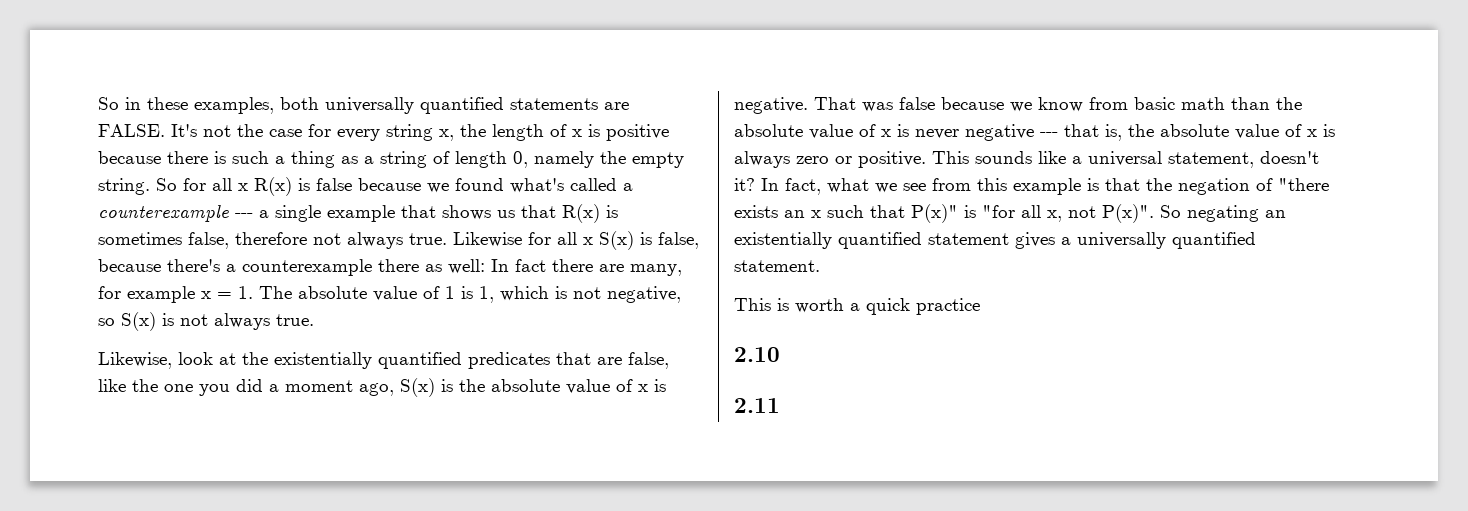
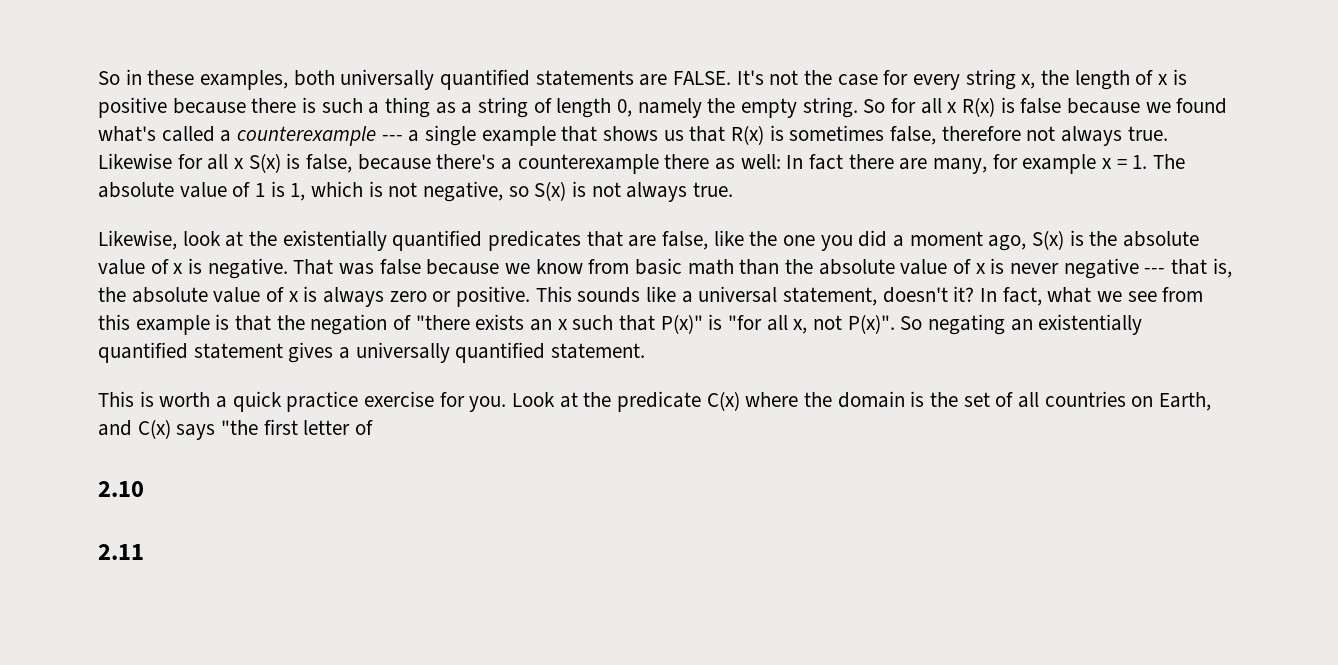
(980, 306) none -> [364,391,1212,412] [98,419,374,440] exercise for you. Look at the predicate C(x) where the domain is the set of all countries on Earth, and C(x) says "the first letter of

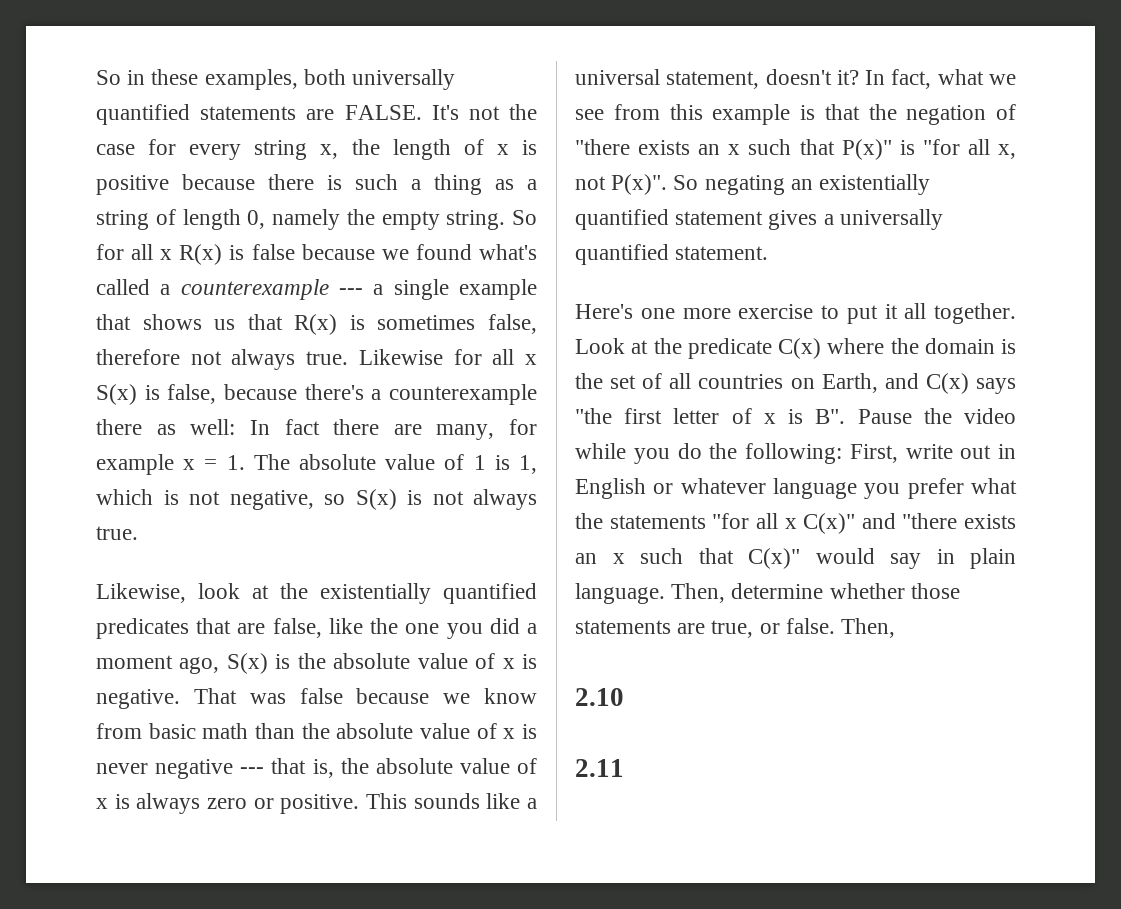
[98,391,507,412] This is worth a quick practice exercise for you. -> [575,303,1016,324] Here's one more exercise to put it all together.
(374, 427) none -> [763,408,1016,424] [575,443,1016,464] [575,478,1017,499] [575,513,1016,534] [575,548,1016,569] [575,583,960,604] [575,618,896,638] x is B". Pause the video while you do the following: First, write out in English or whatever language you prefer what the statements "for all x C(x)" and "there exists an x such that C(x)" would say in plain language. Then, determine whether those statements are true, or false. Then,

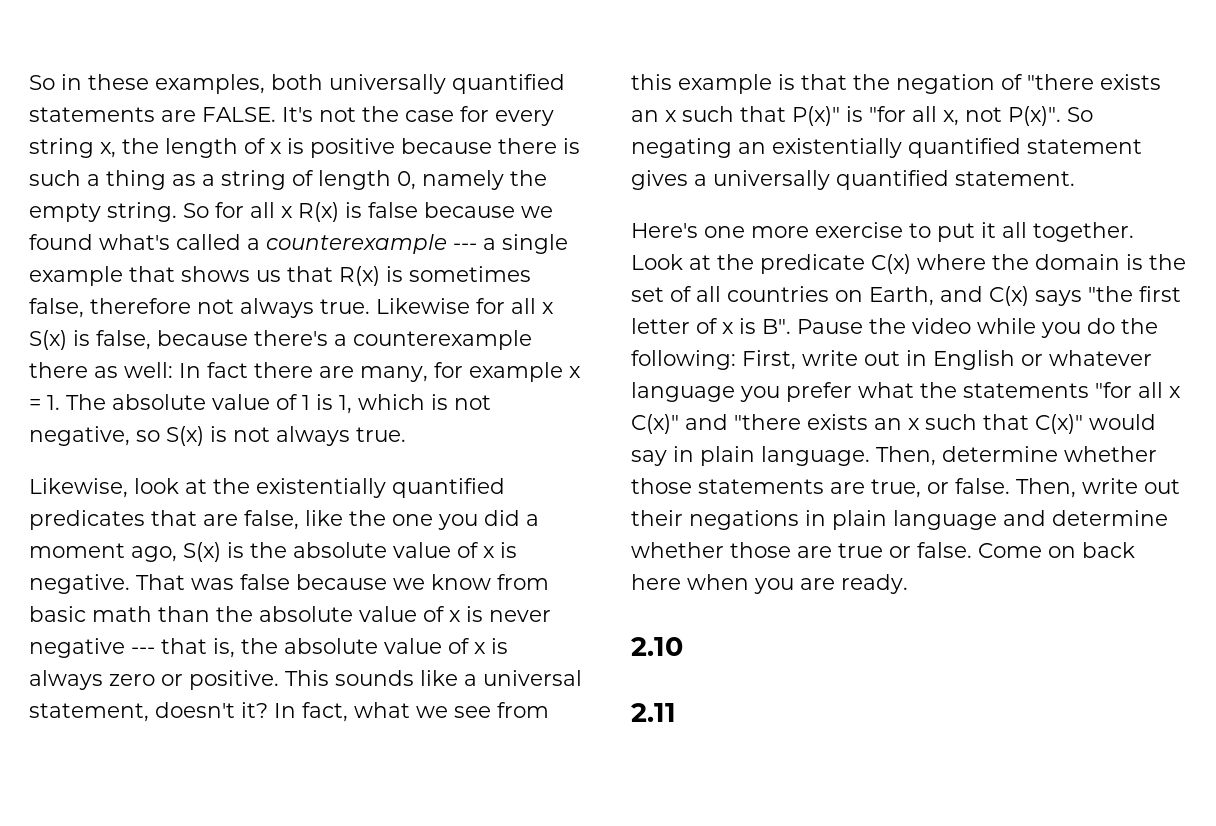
(896, 628) none -> [1082,478,1180,494] [631,510,1168,530] [631,542,1135,558] [631,574,908,594] write out their negations in plain language and determine whether those are true or false. Come on back here when you are ready.

